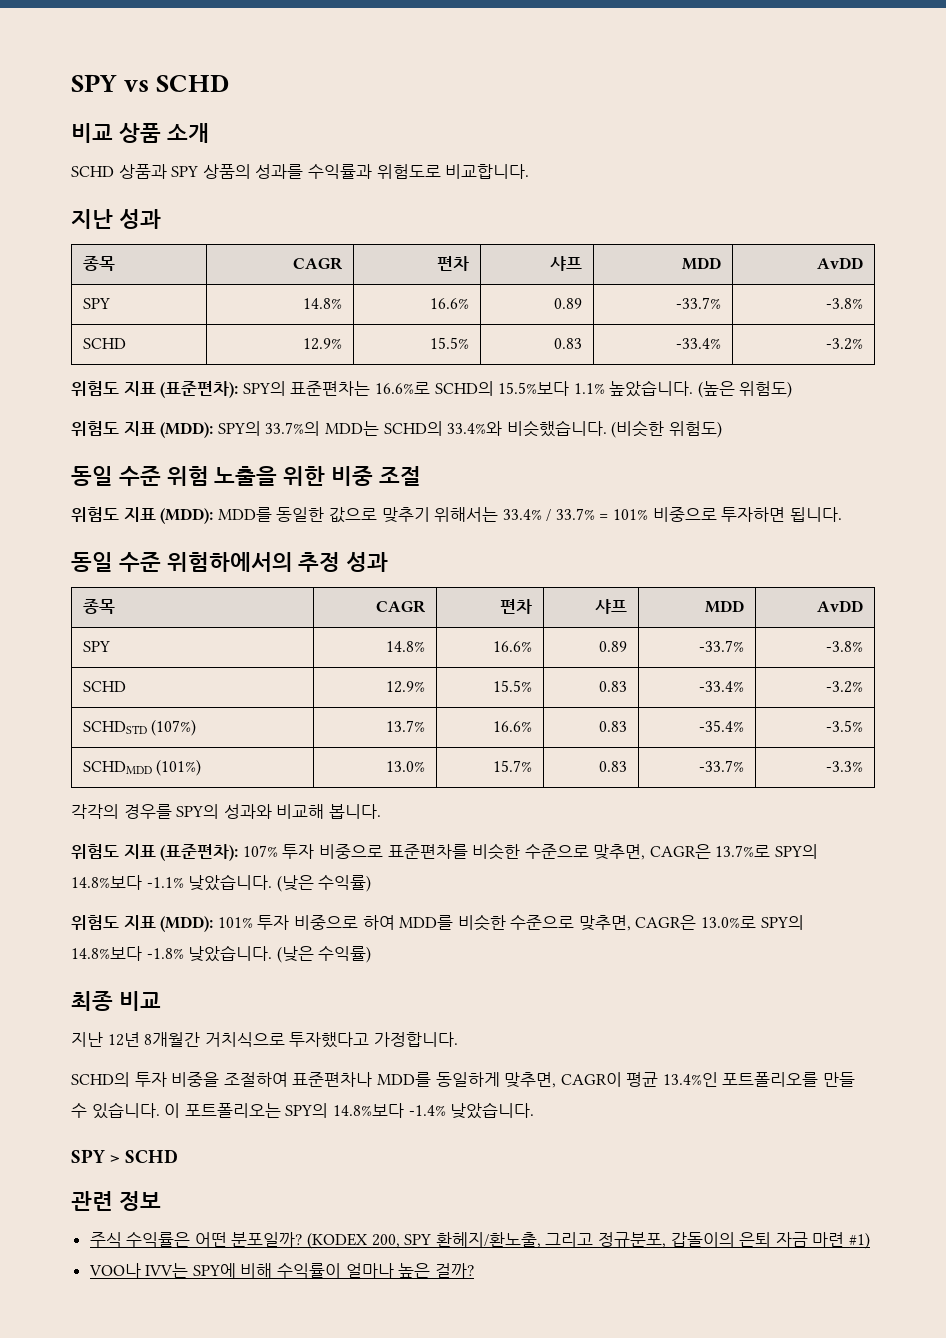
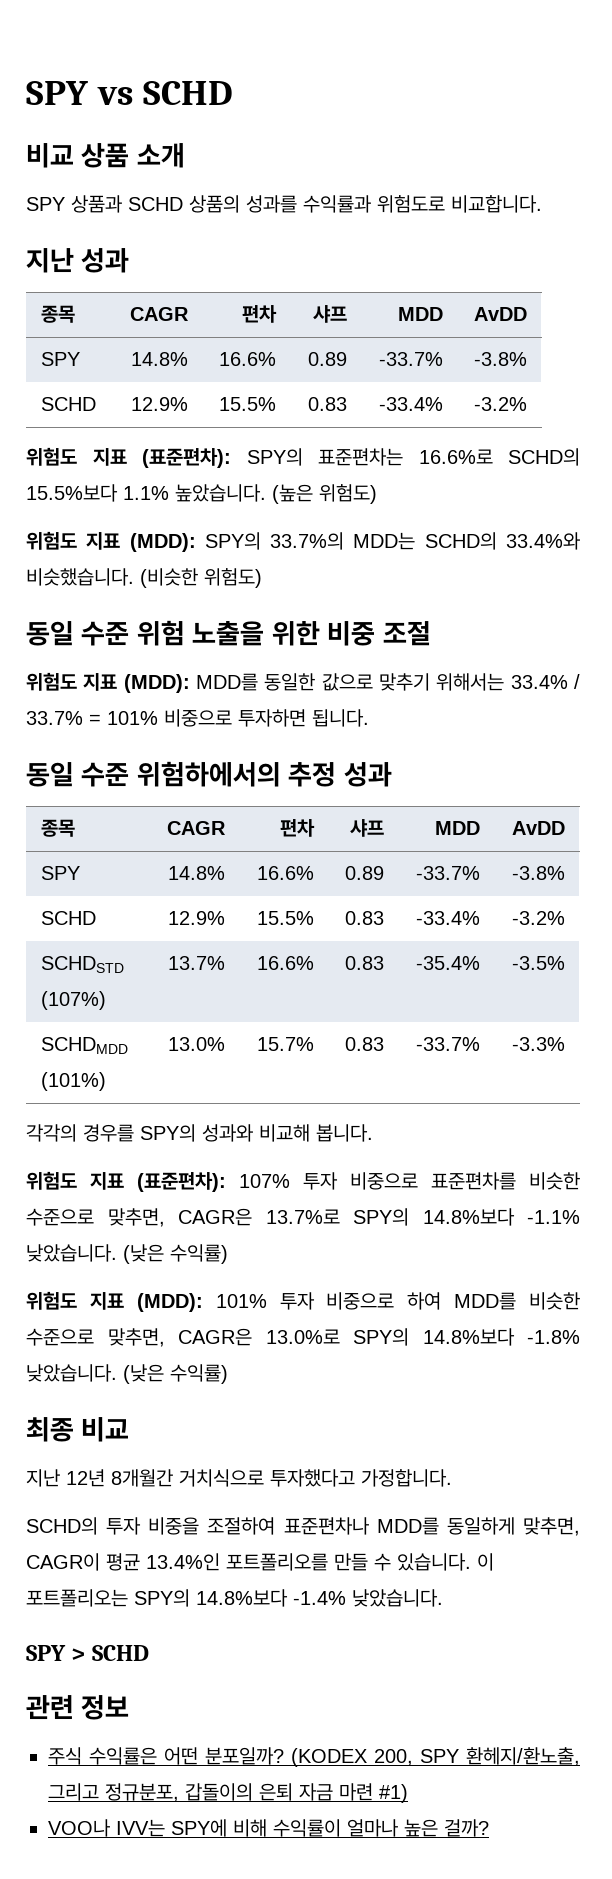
[71,164,199,179] SCHD 상품과 SPY -> [26,195,183,213] SPY 상품과 SCHD

